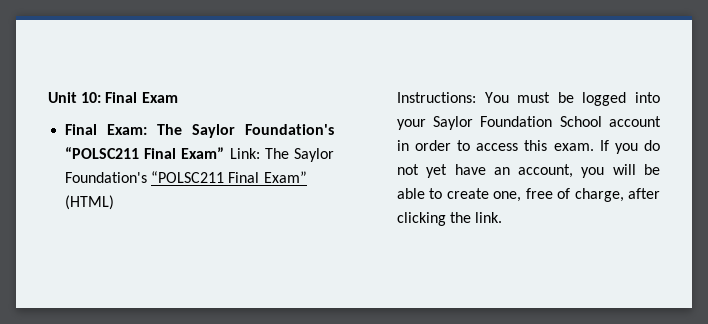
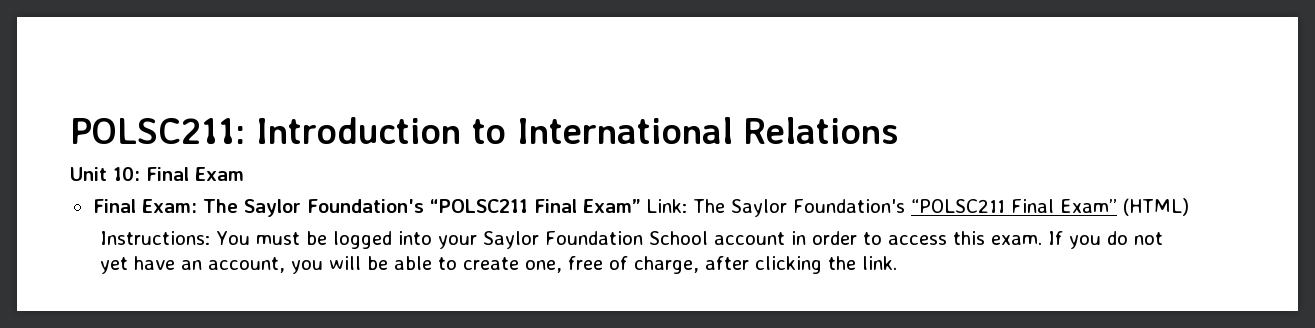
(48, 97) none -> [70,117,899,144] POLSC211: Introduction to International Relations //

